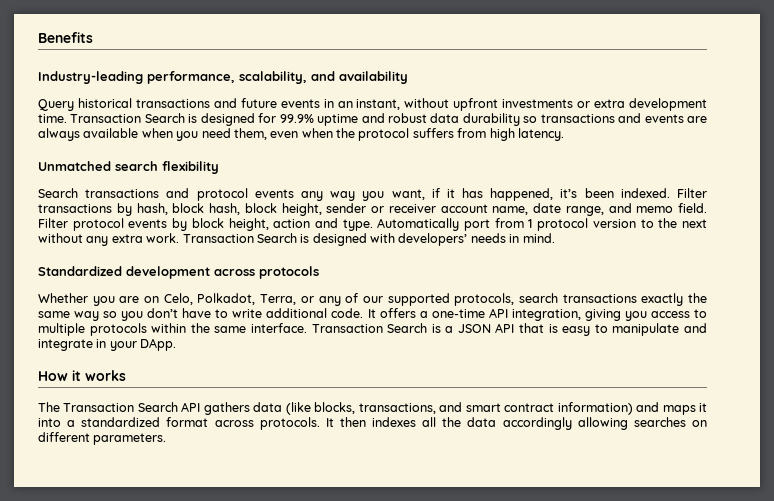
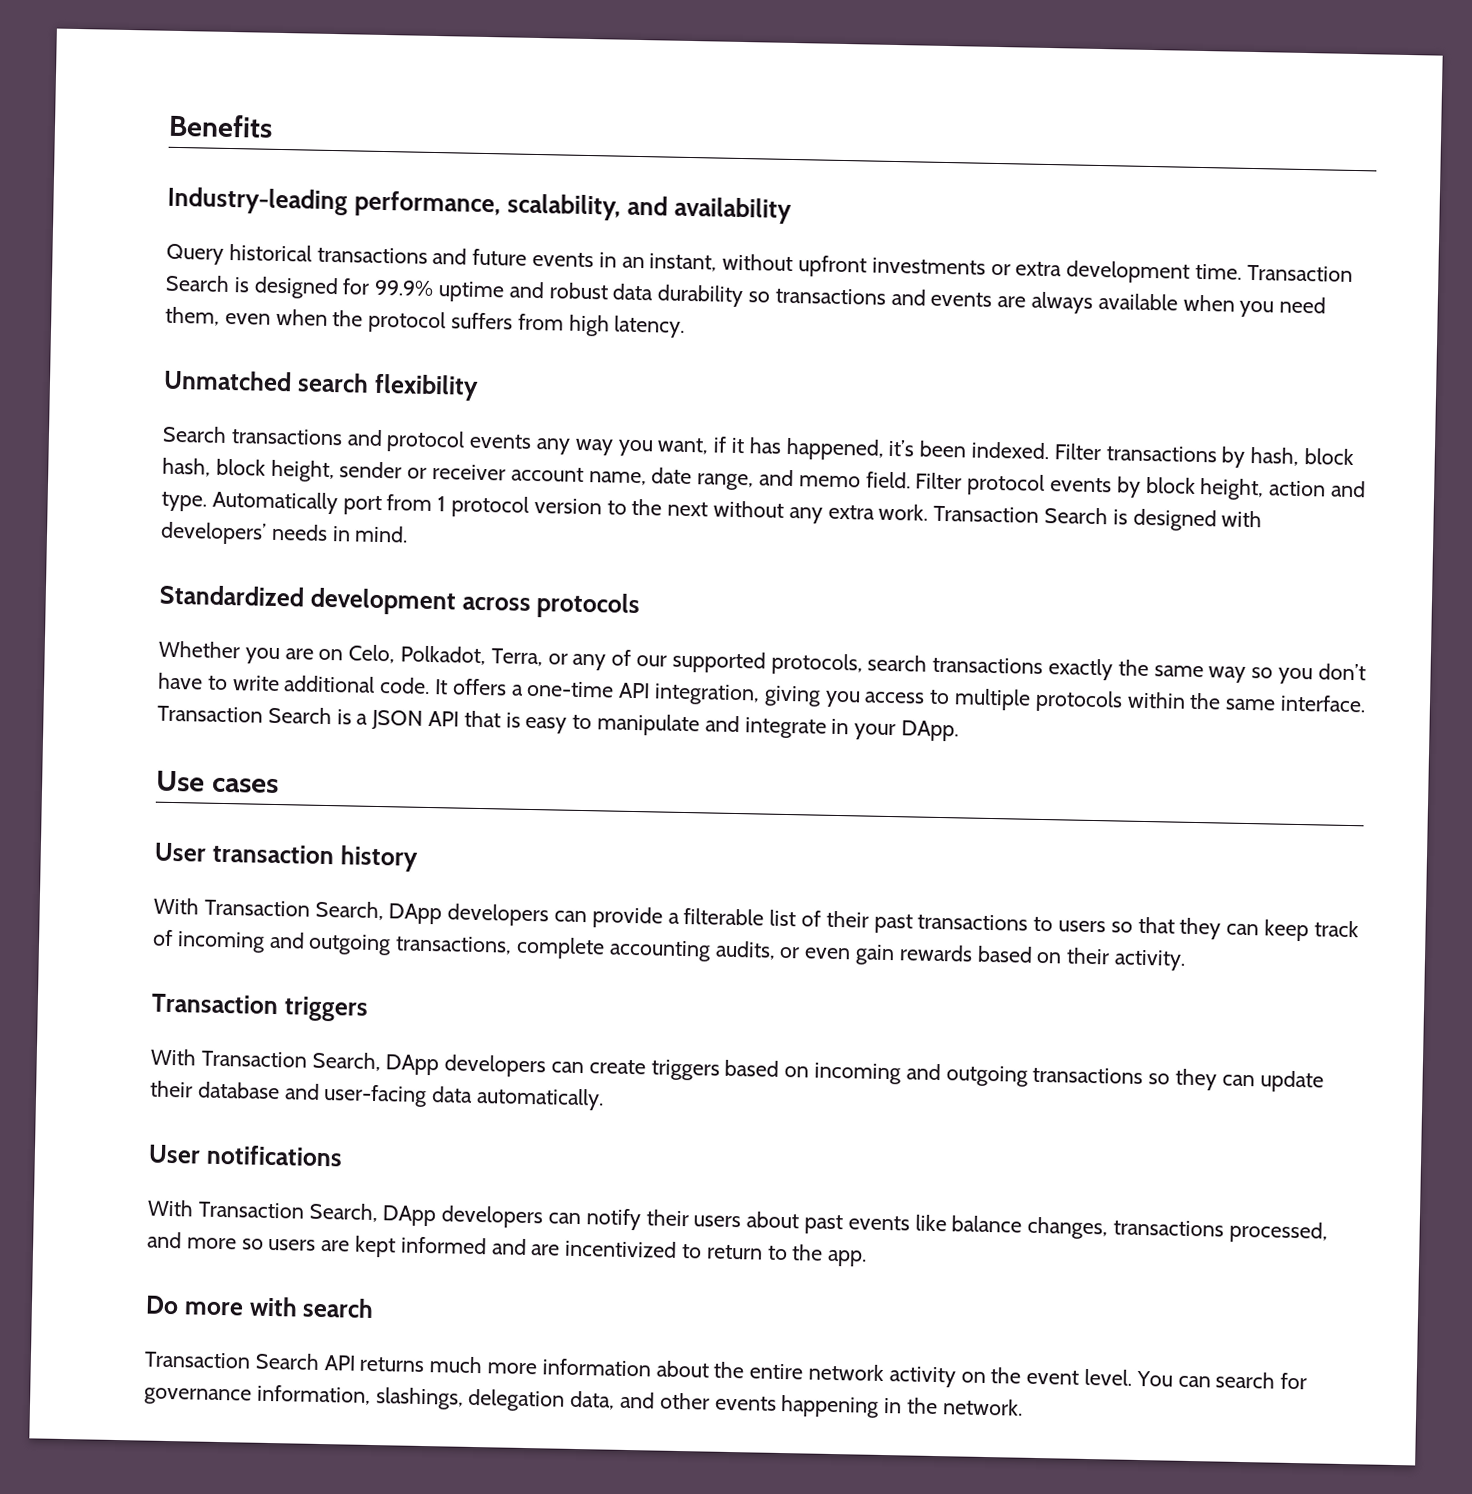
[38,370,126,381] [38,402,707,415] [38,417,707,430] [38,432,167,445] How it works // The Transaction Search API gathers data (like blocks, transactions, and smart contract information) and maps it into a standardized format across protocols. It then indexes all the data accordingly allowing searches on different parameters. -> [156,770,279,794] [154,842,418,872] [153,897,1359,942] [153,929,1187,971] [151,993,369,1022] [150,1048,1324,1093] [150,1080,605,1111] [148,1144,343,1167] [147,1199,1328,1244] [147,1231,868,1267] [145,1295,375,1319] [144,1351,1308,1390] [144,1384,1023,1418] Use cases // User transaction history // With Transaction Search, DApp developers can provide a filterable list of their past transactions to users so that they can keep track of incoming and outgoing transactions, complete accounting audits, or even gain rewards based on their activity. // Transaction triggers // With Transaction Search, DApp developers can create triggers based on incoming and outgoing transactions so they can update their database and user-facing data automatically. // User notifications // With Transaction Search, DApp developers can notify their users about past events like balance changes, transactions processed, and more so users are kept informed and are incentivized to return to the app. // Do more with search // Transaction Search API returns much more information about the entire network activity on the event level. You can search for governance information, slashings, delegation data, and other events happening in the network.

